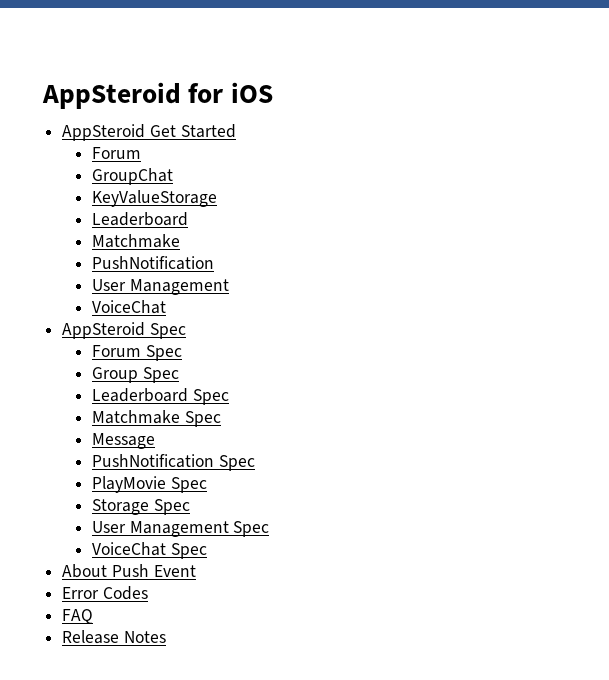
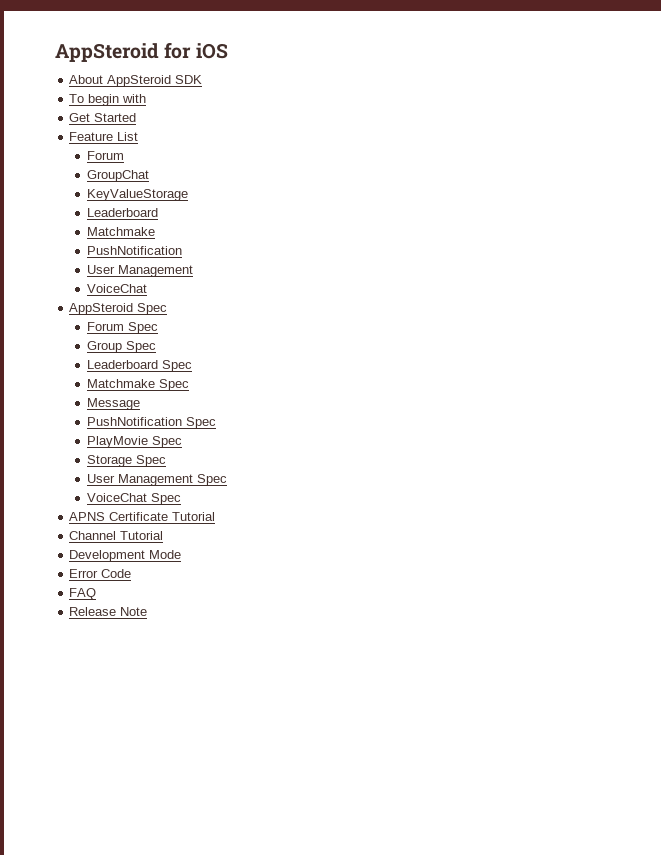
[62,124,146,141] AppSteroid -> [69,75,203,87] [69,94,147,106] About AppSteroid SDK // To begin with //
(236, 131) none -> [69,132,139,141] // Feature List
[62,564,196,578] About Push Event -> [69,512,216,521] [69,531,164,540] [69,550,182,562] APNS Certificate Tutorial // Channel Tutorial // Development Mode
[102,586,148,600] Codes -> [101,569,132,578] Code
[123,631,166,643] Notes -> [120,607,148,616] Note

